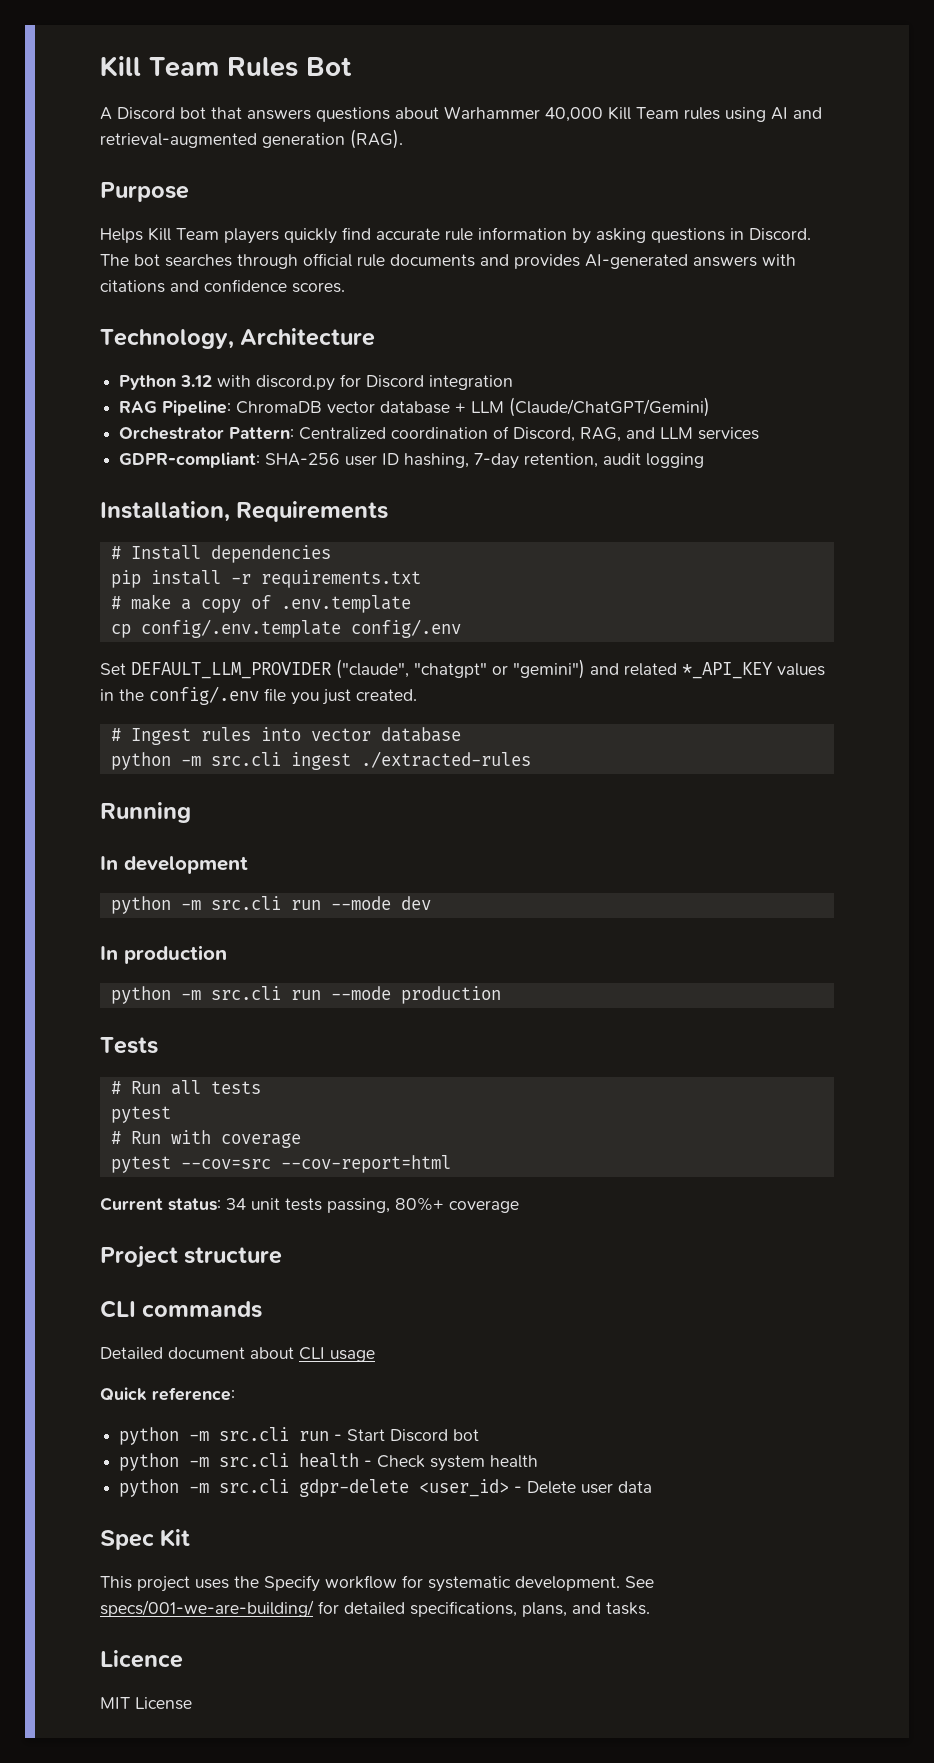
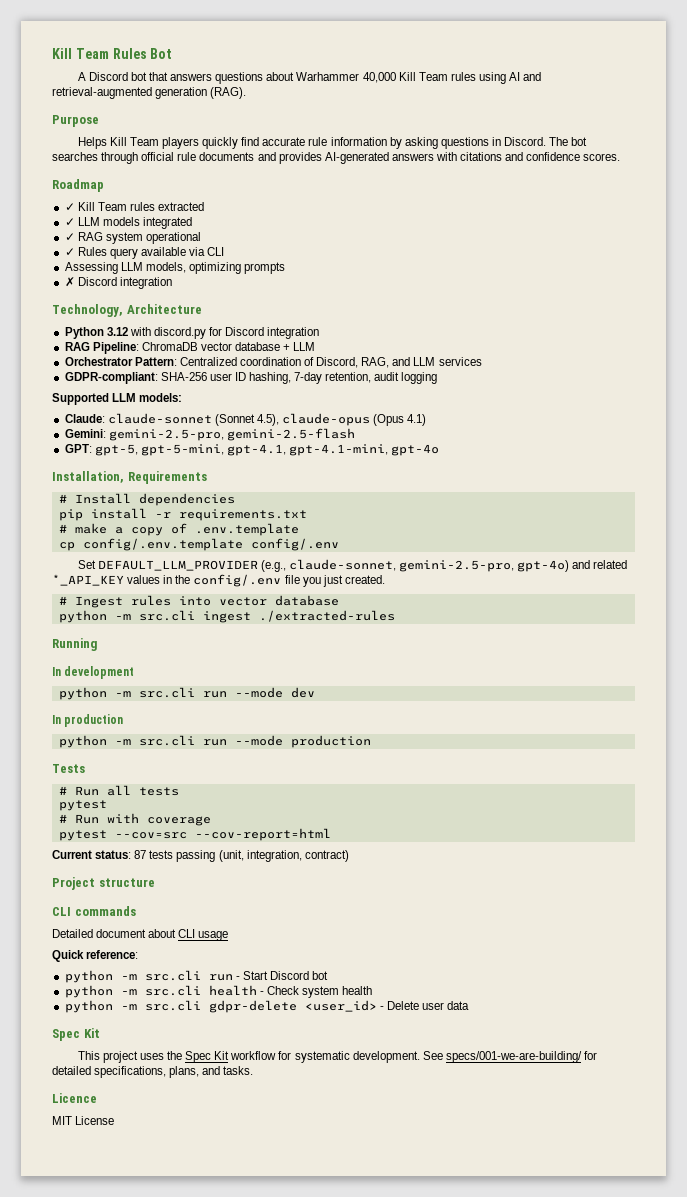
(345, 287) none -> [52,179,104,192] [64,202,205,211] [64,217,192,229] [64,232,201,244] [64,247,225,259] [64,262,286,274] [64,277,172,289] // Roadmap // ✓ Kill Team rules extracted // ✓ LLM models integrated // ✓ RAG system operational // ✓ Rules query available via CLI // Assessing LLM models, optimizing prompts // ✗ Discord integration
[509,397,711,417] (Claude/ChatGPT/Gemini) -> (316, 346) none
(705, 460) none -> [52,393,183,405] [64,413,427,426] [64,428,355,441] [64,444,440,456] // Supported LLM models: // Claude: claude-sonnet (Sonnet 4.5), claude-opus (Opus 4.1) // Gemini: gemini-2.5-pro, gemini-2.5-flash // GPT: gpt-5, gpt-5-mini, gpt-4.1, gpt-4.1-mini, gpt-4o
[336,659,585,679] ("claude", "chatgpt" or "gemini") -> [260,559,570,572] (e.g., claude-sonnet, gemini-2.5-pro, gpt-4o)
[226,1197,519,1213] 34 unit tests passing, 80%+ coverage -> [134,850,349,862] 87 tests passing (unit, integration, contract)
[264,1575,320,1592] Specify -> [185,1051,230,1063] Spec Kit

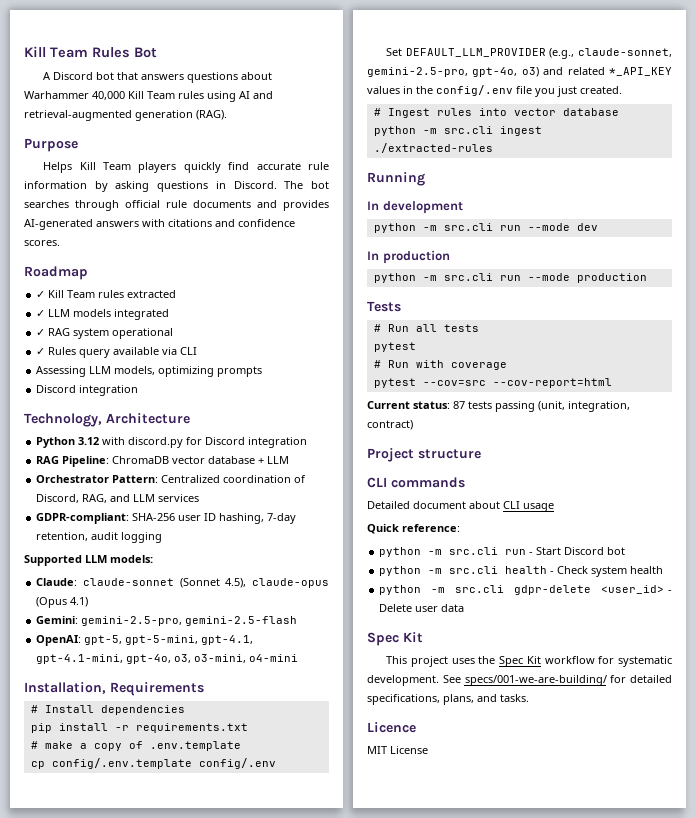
[64,277,75,287] ✗ -> (263, 371) none
[64,444,92,453] GPT: -> [36,635,82,646] OpenAI:
[391,444,440,456] gpt-4o -> [126,654,299,664] gpt-4o, o3, o3-mini, o4-mini
[517,560,570,572] gpt-4o) -> [472,67,539,77] gpt-4o, o3)

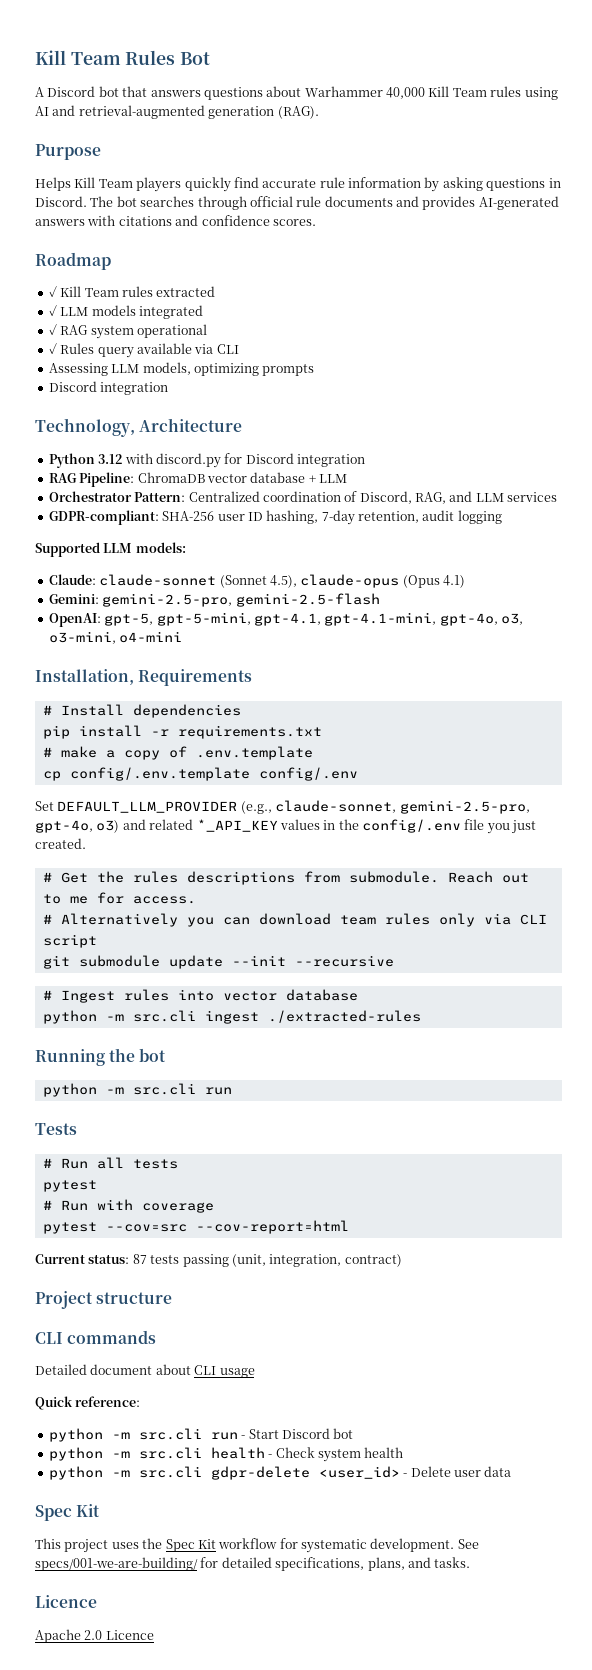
(622, 90) none -> [42,871,529,885] [42,892,196,904] [42,913,547,927] [42,934,97,948] [42,955,394,969] // # Get the rules descriptions from submodule. Reach out to me for access. // # Alternatively you can download team rules only via CLI script // git submodule update --init --recursive
[367,201,463,214] [373,223,598,233] [367,250,450,264] [373,273,647,283] // In development // python -m src.cli run --mode dev // In production // python -m src.cli run --mode production -> [109,1048,167,1062] [42,1083,232,1097] the bot // python -m src.cli run
[367,746,428,754] MIT License -> [35,1629,154,1643] Apache 2.0 Licence

